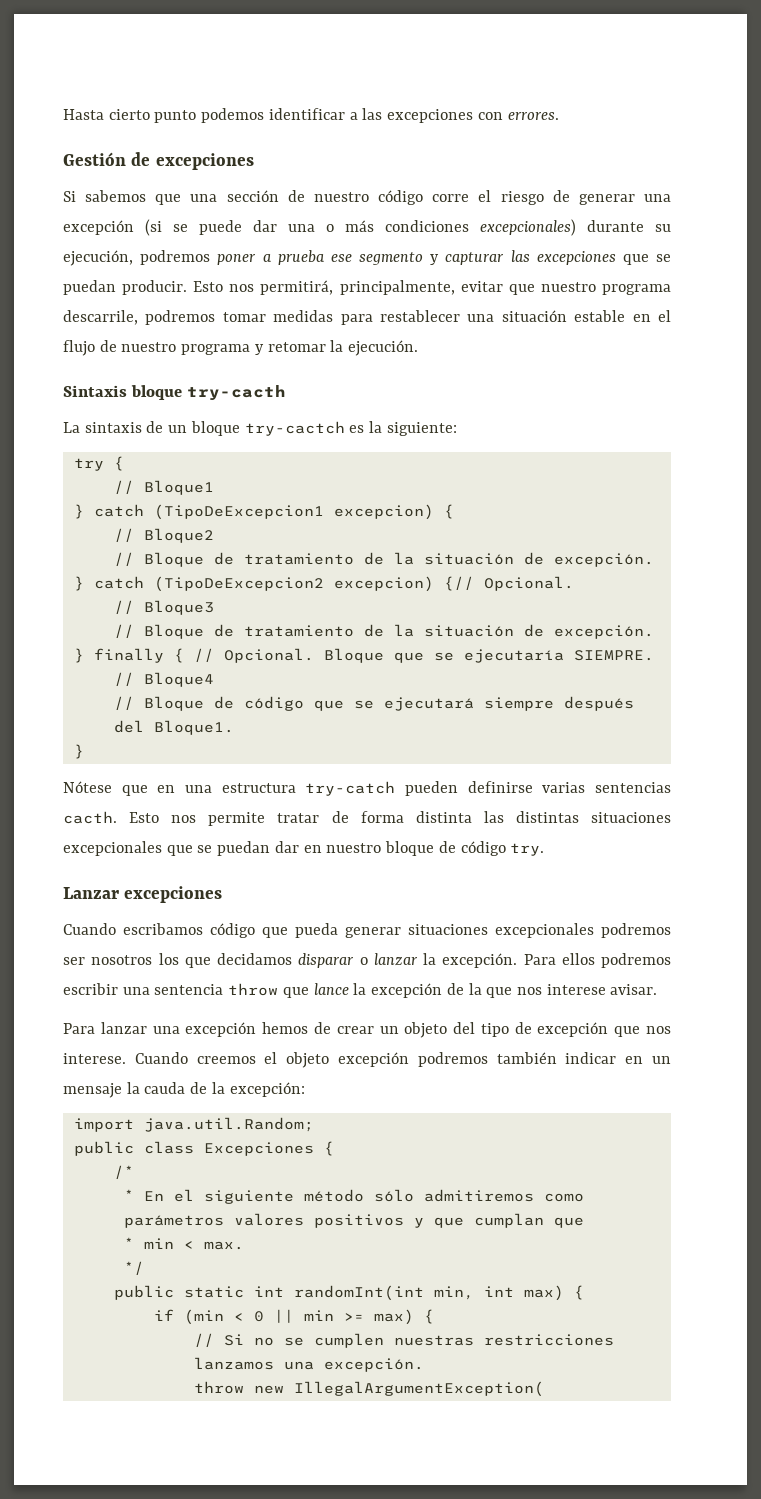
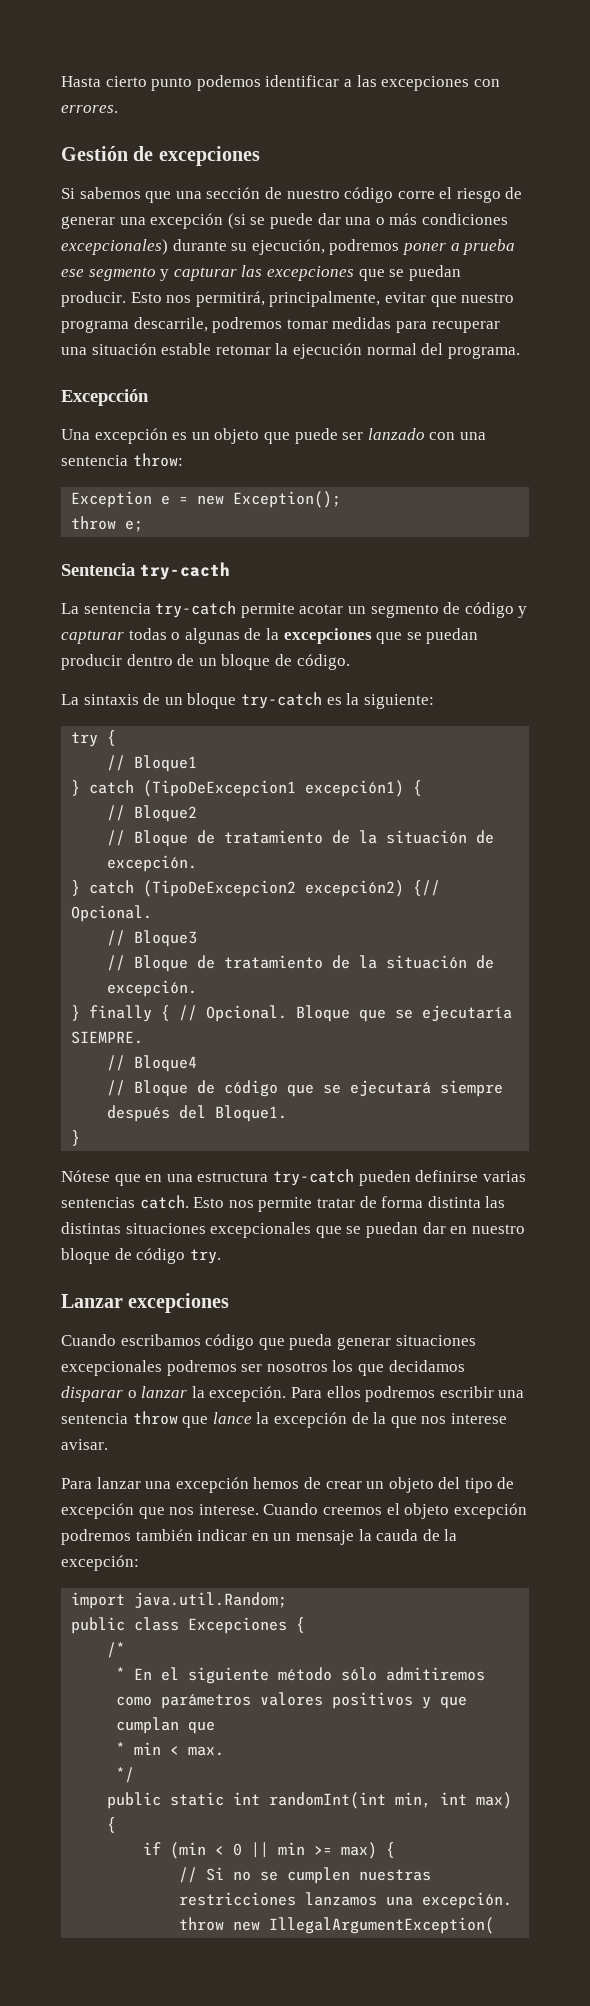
[380,310,460,322] restablecer -> [431,321,500,333] recuperar
[632,310,671,322] [63,340,419,356] [63,385,286,401] en el flujo de nuestro programa y retomar la ejecución. // Sintaxis bloque try-cacth -> [215,343,520,359] [61,389,149,406] [61,428,486,444] [61,453,183,467] [71,491,342,508] [71,516,144,532] [61,562,230,580] [61,601,528,618] [61,628,479,644] [61,654,350,670] retomar la ejecución normal del programa. // Excepcción // Una excepción es un objeto que puede ser lanzado con una sentencia throw: // Exception e = new Exception(); // throw e; // Sentencia try-cacth // La sentencia try-catch permite acotar un segmento de código y capturar todas o algunas de la excepciones que se puedan producir dentro de un bloque de código.
[244,421,345,436] try-cactch -> [240,692,322,709] try-catch
[333,504,434,520] excepcion) -> [305,780,405,797] excepción1)
[333,576,434,592] excepcion) -> [305,880,405,897] excepción2)
[63,811,117,824] cacth. -> [139,1195,189,1209] catch.

